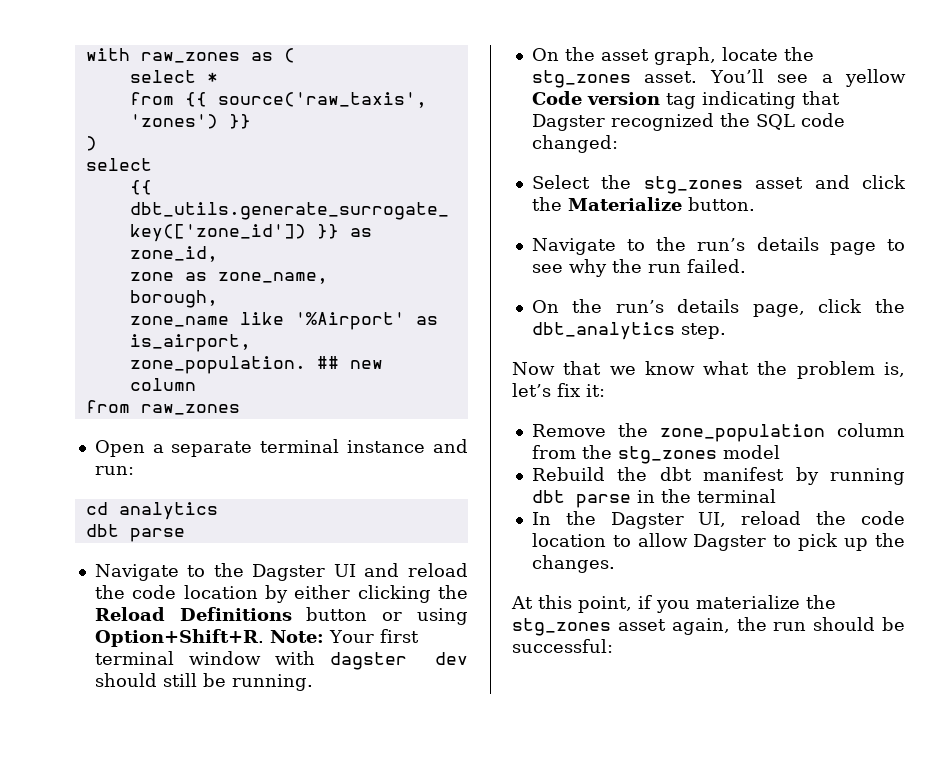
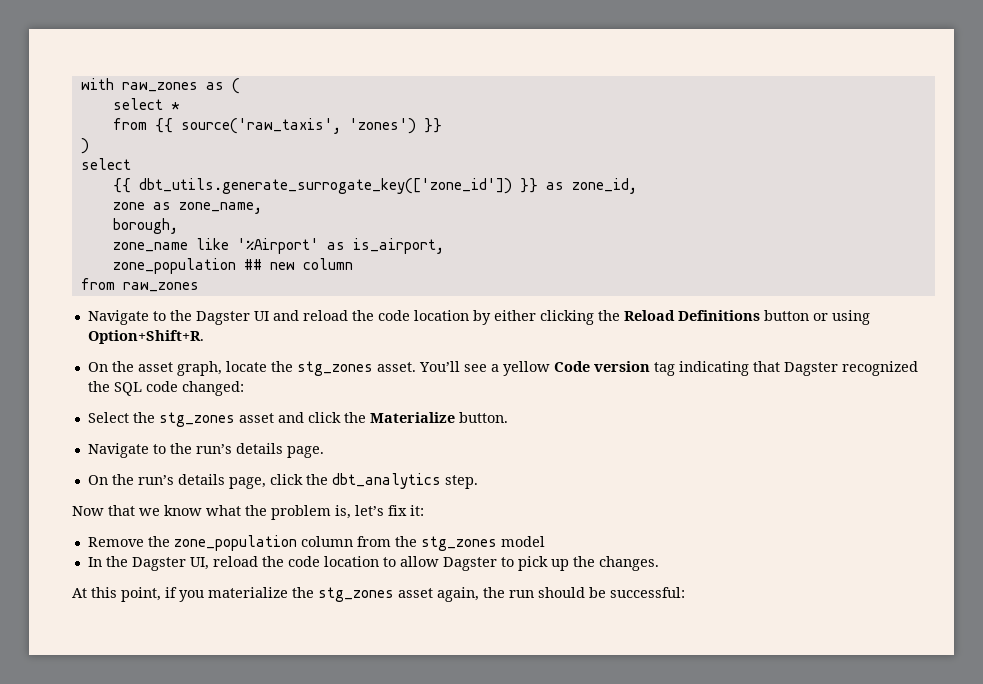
[129,356,306,374] zone_population. -> [112,258,236,274] zone_population
[94,439,468,457] [94,466,134,475] [85,502,218,520] [85,524,185,542] // Open a separate terminal instance and run: // cd analytics // dbt parse -> (199, 287) none
[269,629,419,643] [94,651,468,670] [94,673,313,691] Note: Your first terminal window with dagster dev should still be running. -> (204, 337) none
[829,239,905,255] [531,259,746,277] page to see why the run failed. -> [286,446,324,458] page.
[531,467,905,485] [531,489,776,508] // Rebuild the dbt manifest by running dbt parse in the terminal -> (545, 541) none

